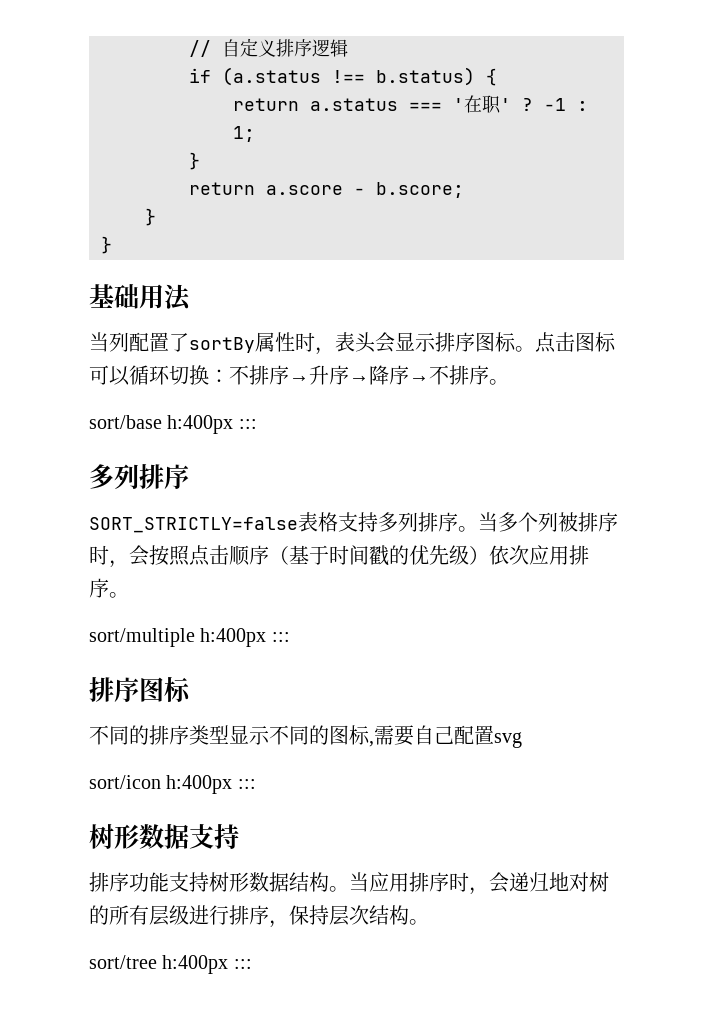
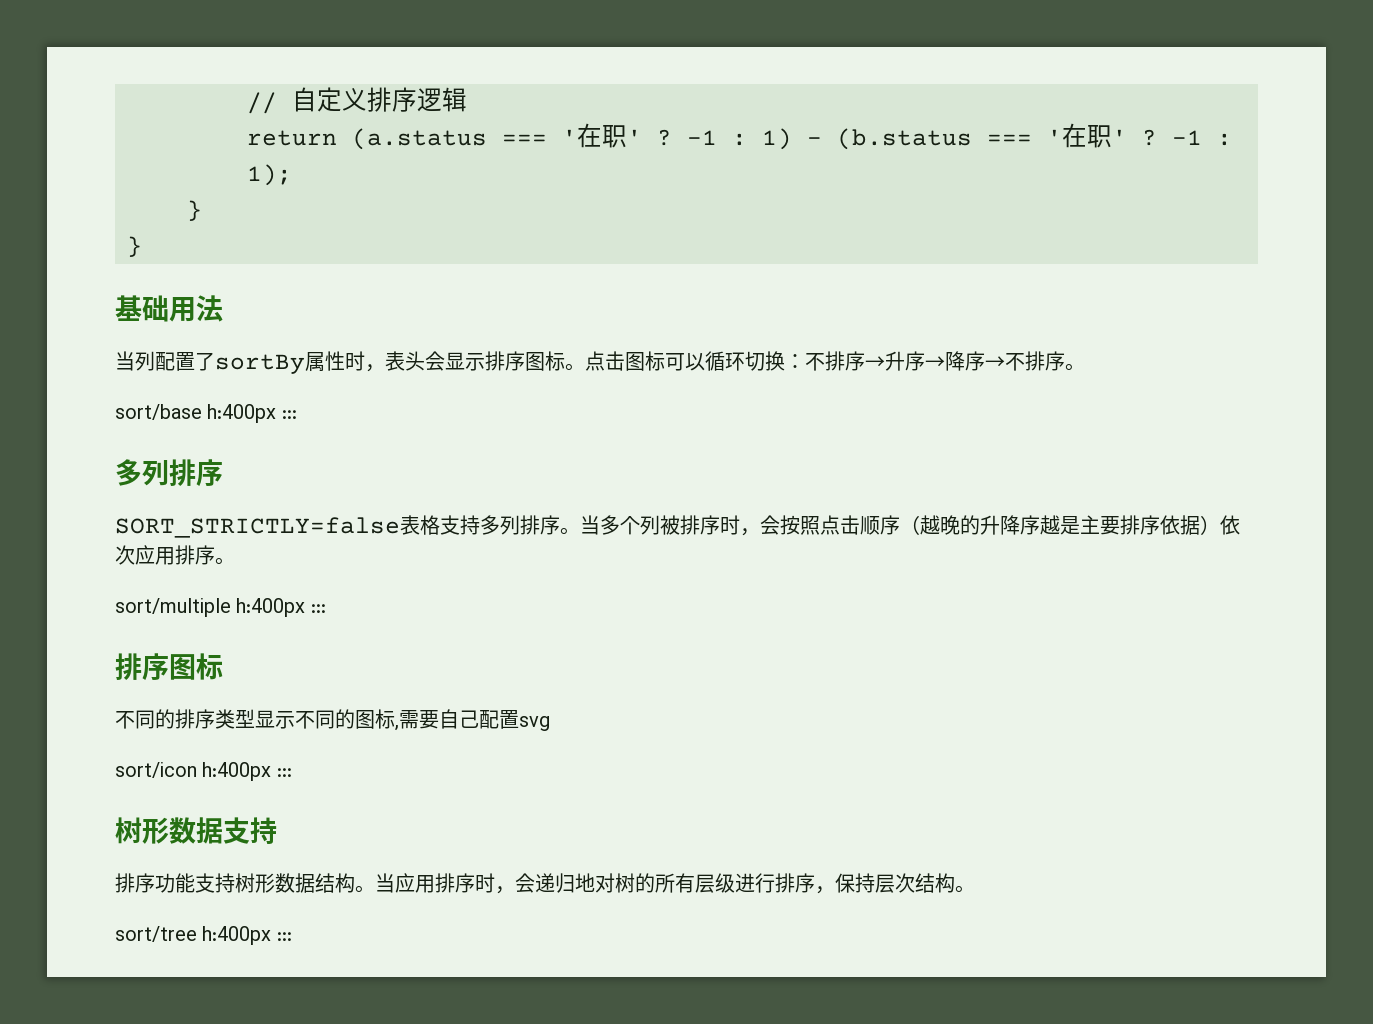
[189,67,497,86] [233,95,588,114] [233,126,255,142] [189,152,200,170] [189,182,464,198] if (a.status !== b.status) { // return a.status === '在职' ? -1 : 1; // } // return a.score - b.score; -> [247,123,1232,150] [247,164,292,186] return (a.status === '在职' ? -1 : 1) - (b.status === '在职' ? -1 : 1);
[289,545,469,566] 基于时间戳的优先级 -> [920,515,1200,535] 越晚的升降序越是主要排序依据

